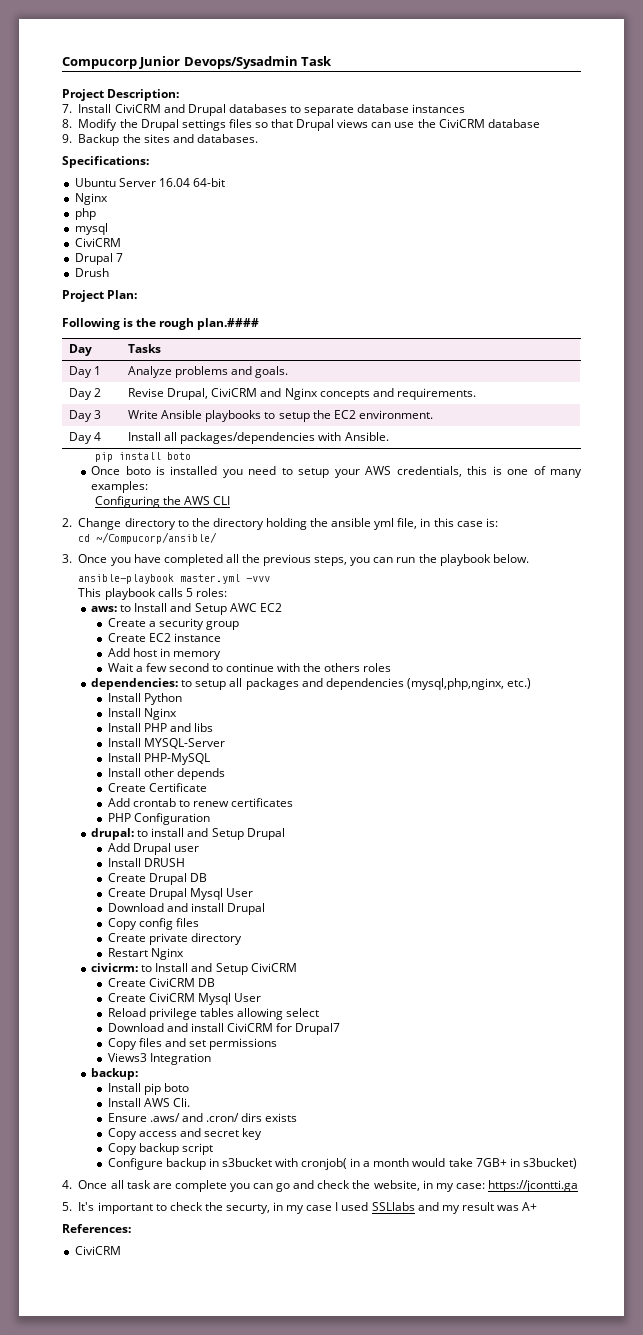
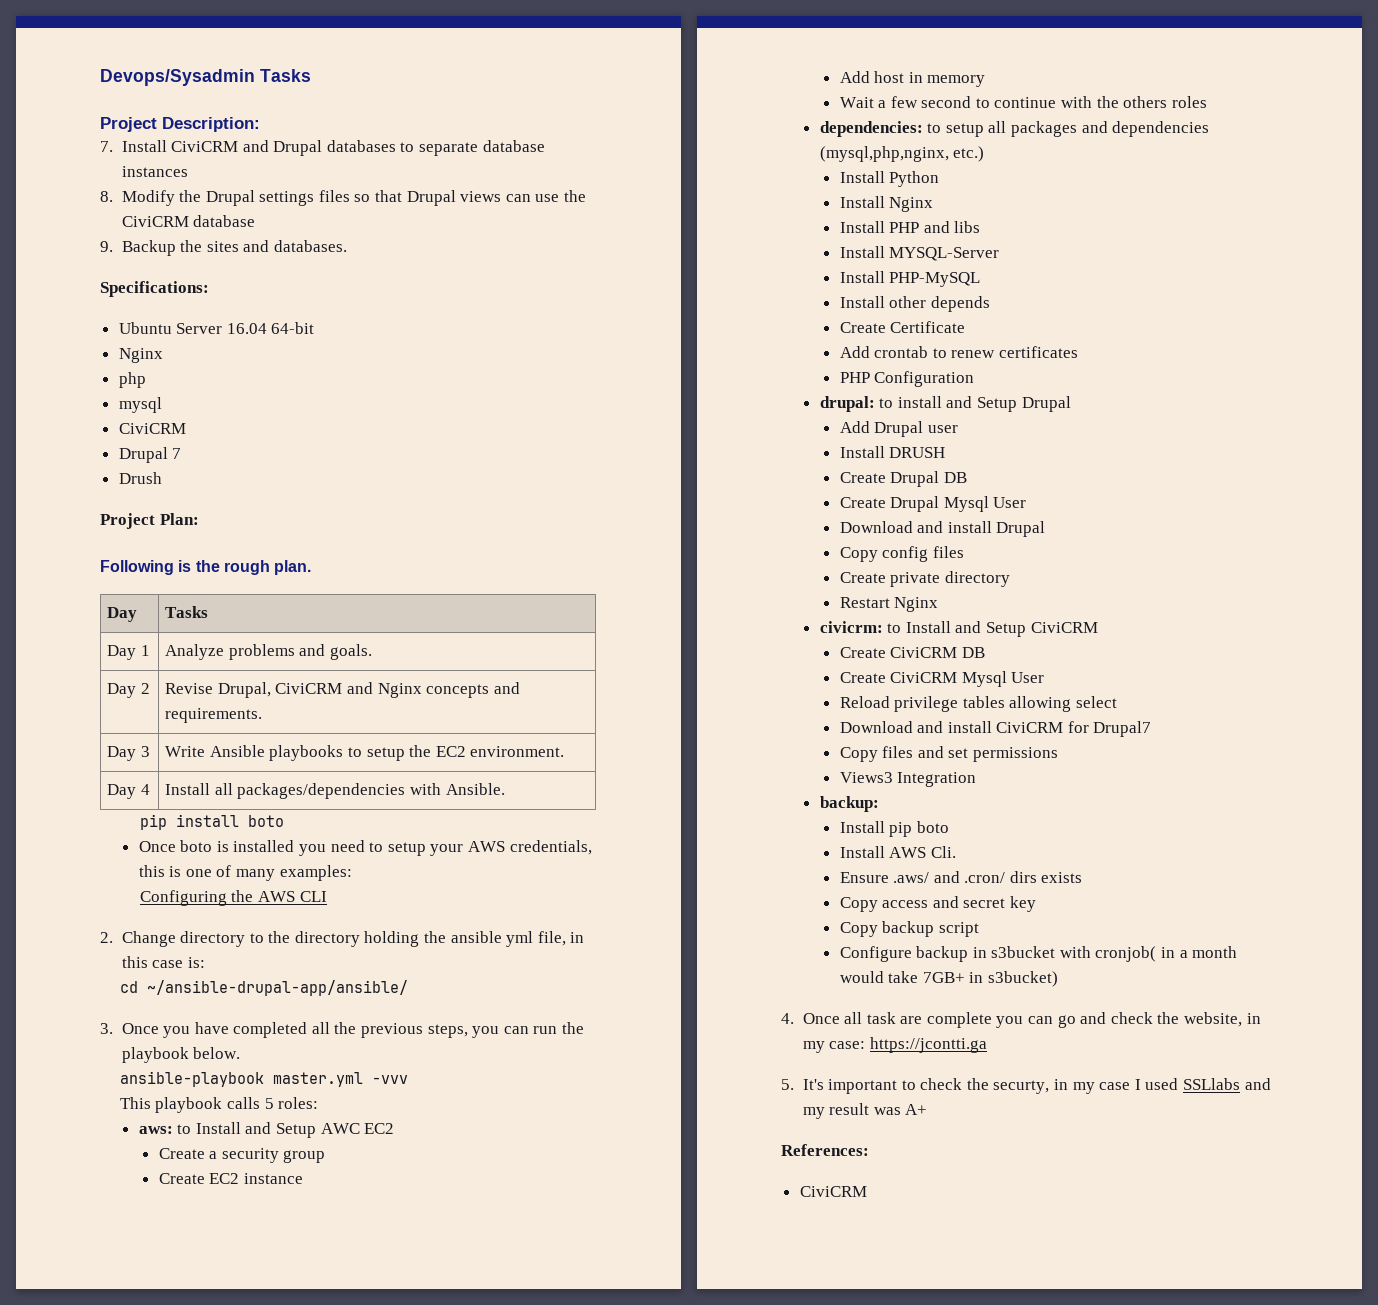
[62,56,333,69] Compucorp Junior Devops/Sysadmin Task -> [100,69,311,86] Devops/Sysadmin Tasks
[197,318,260,330] plan.#### -> [274,560,312,575] plan.
[96,532,218,544] ~/Compucorp/ansible/ -> [146,980,408,996] ~/ansible-drupal-app/ansible/

